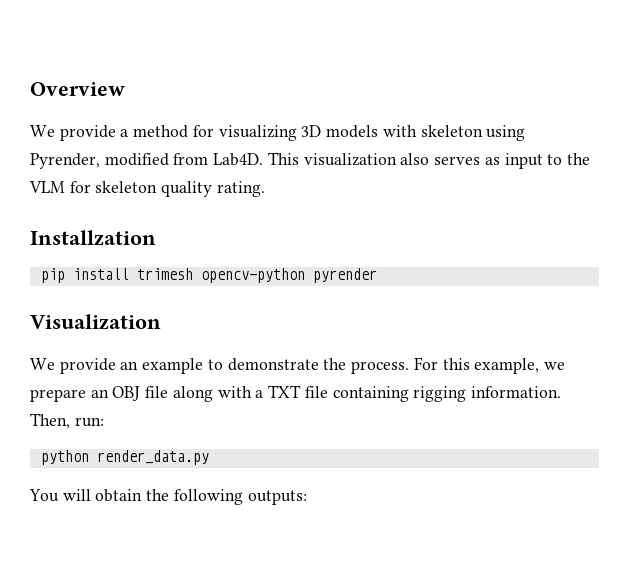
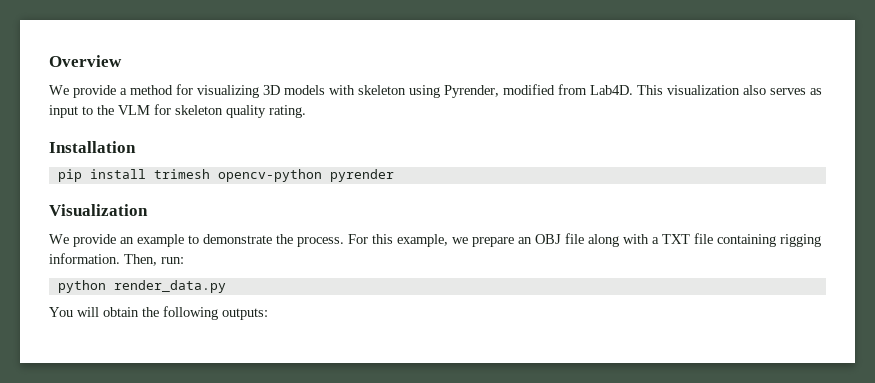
[30,230,156,246] Installzation -> [49,141,136,153] Installation

